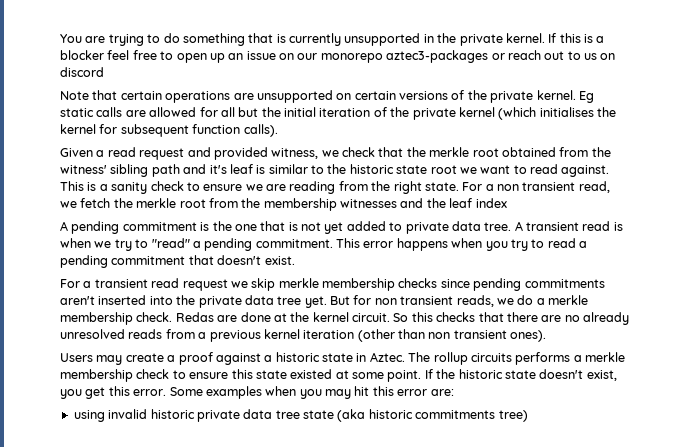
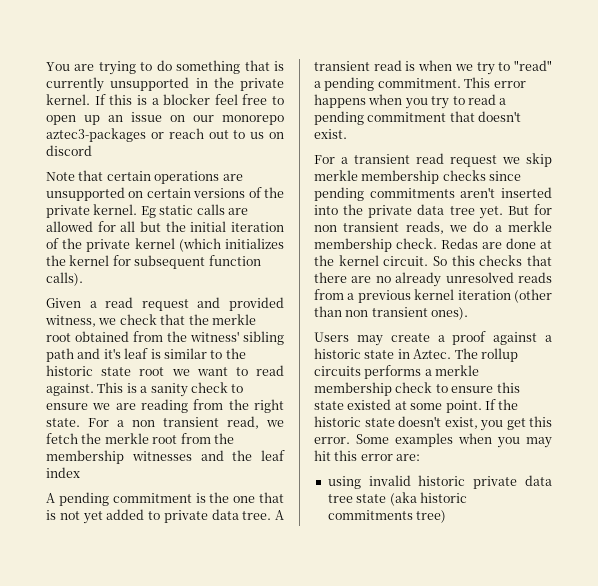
[539,107,594,117] initialises -> [225,238,284,249] initializes

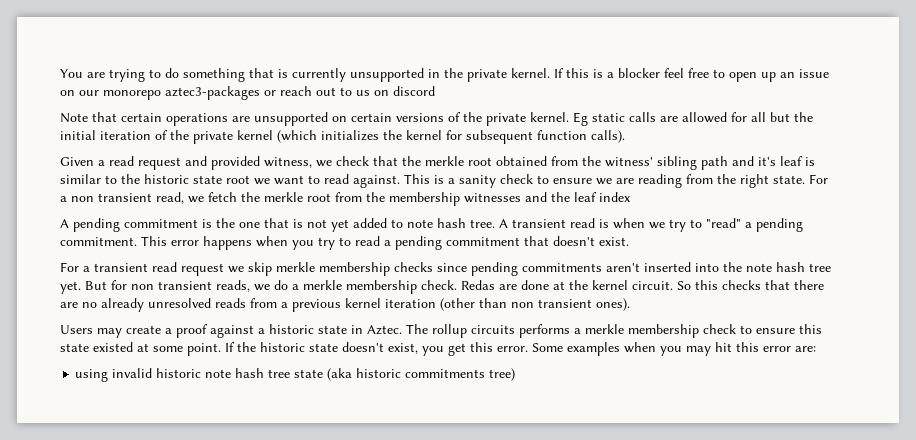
[163,509,239,523] private data -> [407,218,466,228] note hash
[368,204,445,218] private data -> [746,262,805,272] note hash
[473,475,552,489] private data -> [205,368,265,378] note hash

